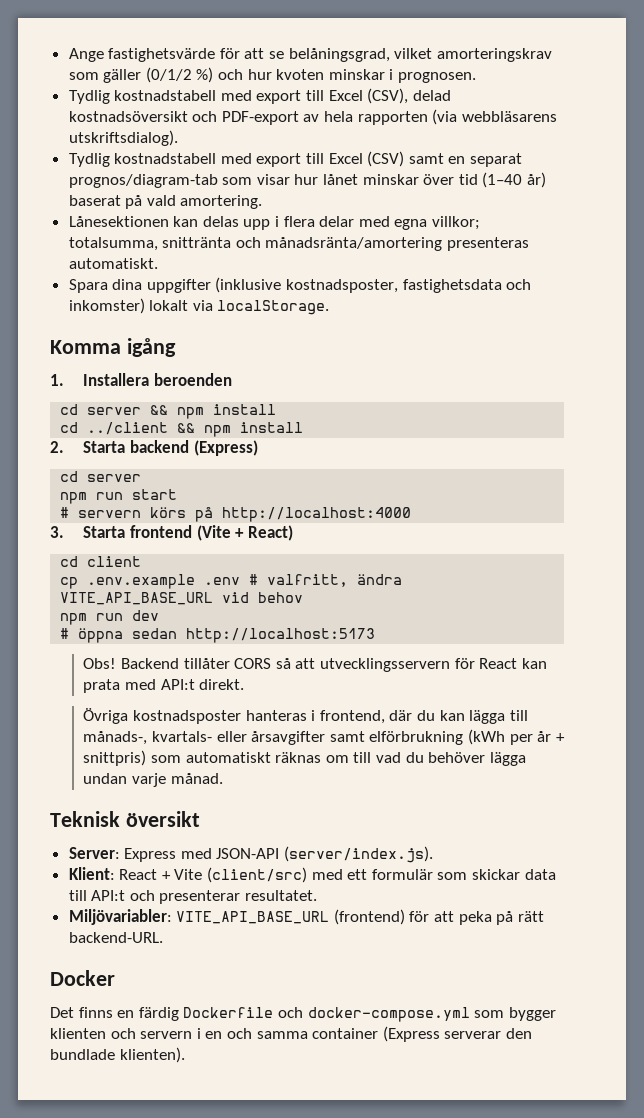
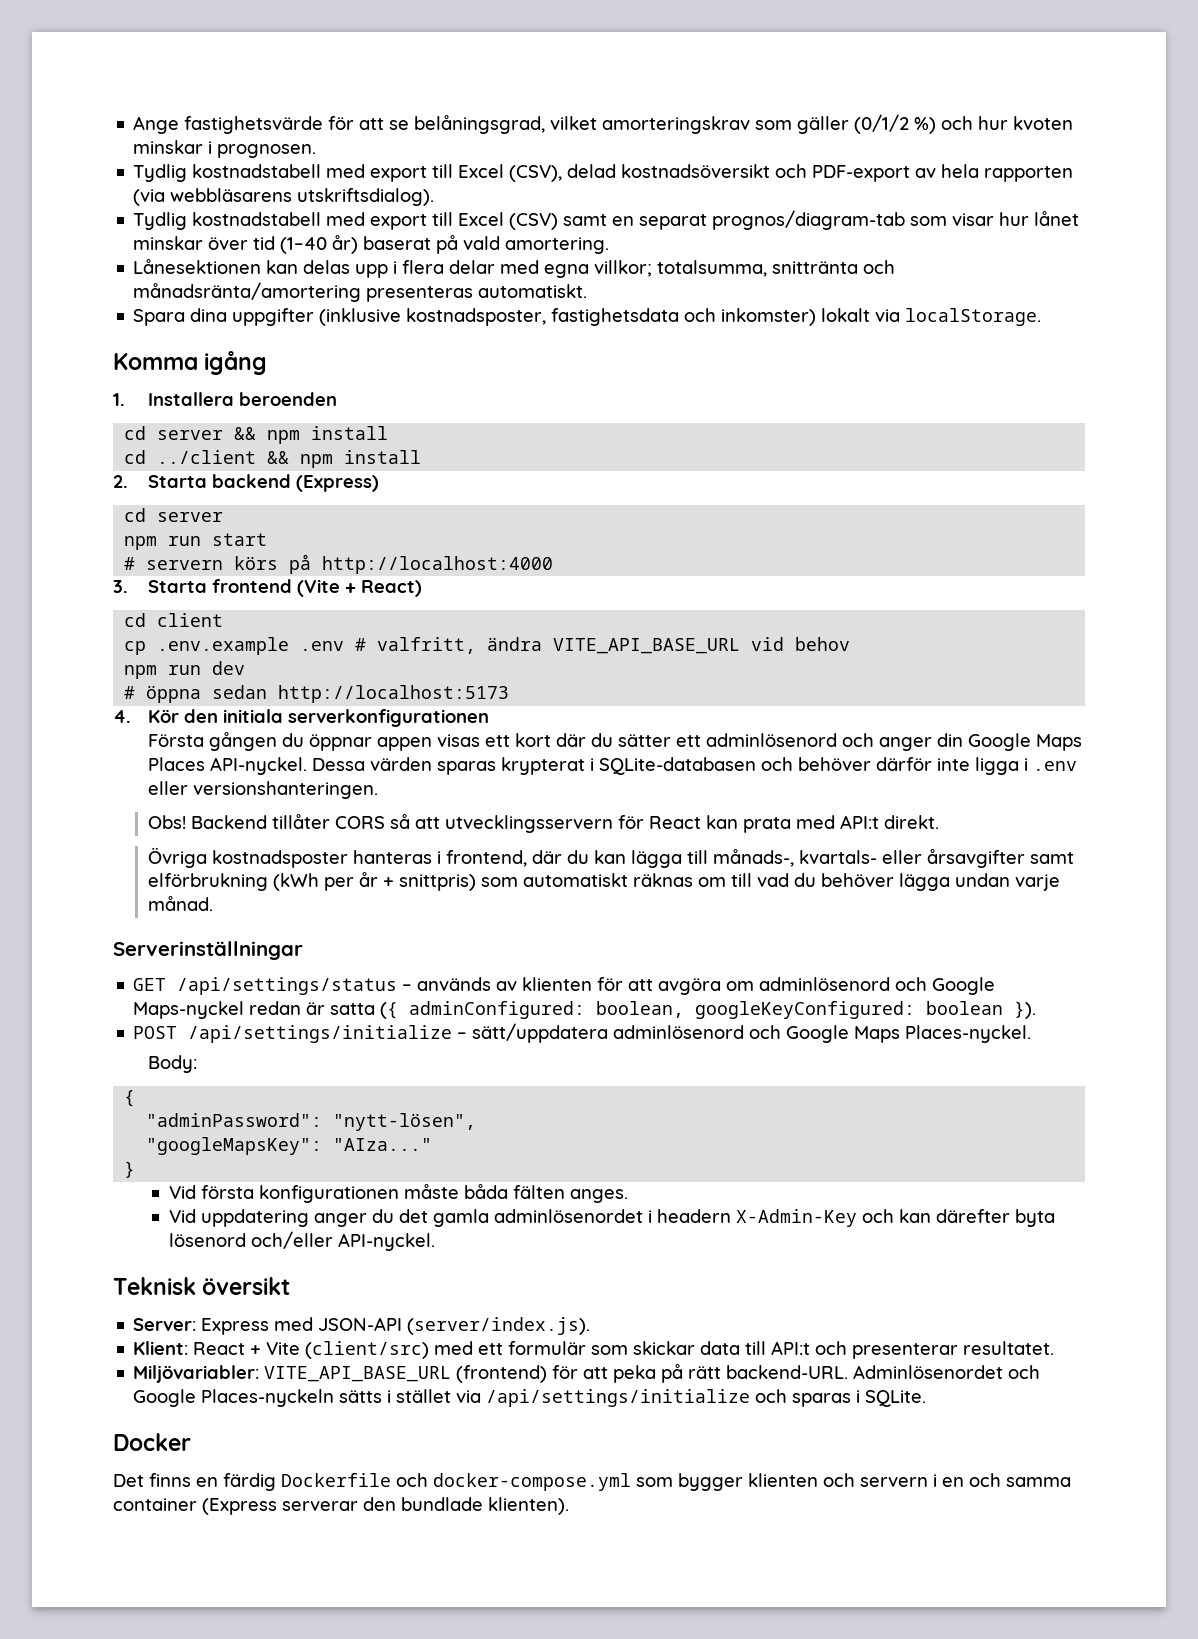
(376, 635) none -> [113,709,490,727] [148,732,1083,751] [148,757,1078,775] [148,781,379,799] // 4. Kör den initiala serverkonfigurationen // Första gången du öppnar appen visas ett kort där du sätter ett adminlösenord och anger din Google Maps Places API-nyckel. Dessa värden sparas krypterat i SQLite-databasen och behöver därför inte ligga i .env eller versionshanteringen.
(223, 778) none -> [113,941,303,960] [133,977,996,995] [133,1001,1037,1019] [133,1023,1032,1043] [148,1055,198,1073] [124,1090,136,1107] [146,1113,477,1131] [146,1137,433,1155] [124,1161,136,1178] [168,1184,628,1203] [168,1209,1055,1227] [168,1231,435,1251] // Serverinställningar // GET /api/settings/status – används av klienten för att avgöra om adminlösenord och Google Maps-nyckel redan är satta ({ adminConfigured: boolean, googleKeyConfigured: boolean }). // POST /api/settings/initialize – sätt/uppdatera adminlösenord och Google Maps Places-nyckel. // Body: // { // "adminPassword": "nytt-lösen", // "googleMapsKey": "AIza..." // } // Vid första konfigurationen måste båda fälten anges. // Vid uppdatering anger du det gamla adminlösenordet i headern X-Admin-Key och kan därefter byta lösenord och/eller API-nyckel.
(163, 937) none -> [853,1365,1041,1379] [133,1389,927,1407] Adminlösenordet och Google Places-nyckeln sätts i stället via /api/settings/initialize och sparas i SQLite.

